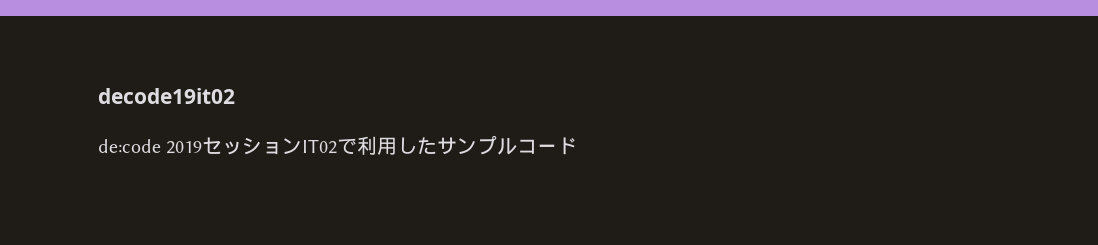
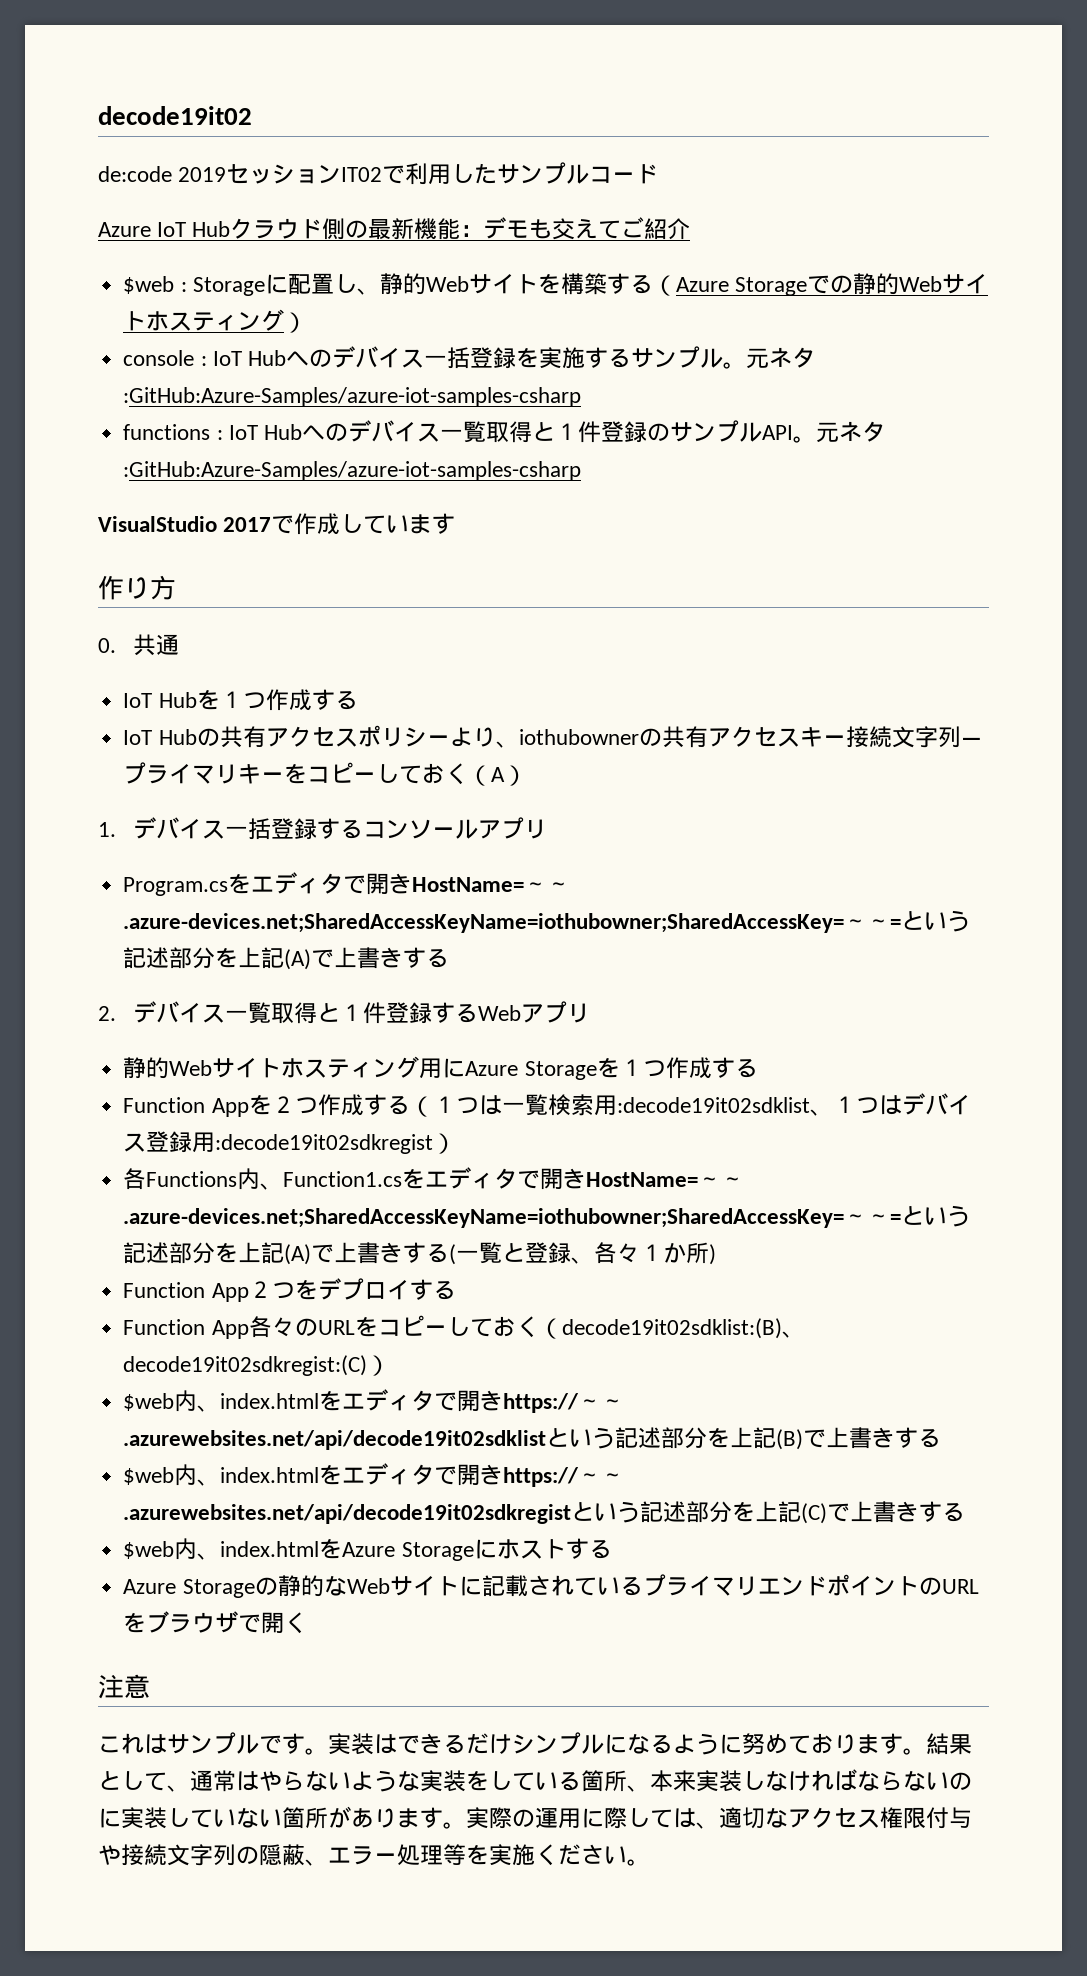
(578, 146) none -> [98,217,691,240] [123,273,988,296] [123,309,308,333] [123,346,815,369] [123,387,582,407] [123,420,885,443] [123,461,582,481] [98,513,456,535] [98,575,176,600] [98,634,180,656] [123,689,358,711] [123,725,982,748] [123,762,528,786] [98,817,548,840] [123,872,571,896] [123,910,971,933] [123,947,450,970] [98,1001,591,1024] [123,1056,758,1080] [123,1093,971,1117] [123,1131,457,1154] [123,1167,745,1190] [123,1205,971,1228] [123,1242,717,1265] [123,1278,456,1302] [123,1315,805,1339] [123,1355,391,1376] [123,1389,625,1413] [123,1427,942,1450] [123,1463,625,1487] [123,1501,966,1524] [123,1538,612,1561] [123,1574,979,1598] [123,1611,308,1634] [98,1674,150,1699] [98,1732,972,1755] [98,1769,972,1792] [98,1806,972,1829] [98,1844,650,1866] // Azure IoT Hubクラウド側の最新機能：デモも交えてご紹介 // $web : Storageに配置し、静的Webサイトを構築する（Azure Storageでの静的Webサイトホスティング） // console : IoT Hubへのデバイス一括登録を実施するサンプル。元ネタ:GitHub:Azure-Samples/azure-iot-samples-csharp // functions : IoT Hubへのデバイス一覧取得と１件登録のサンプルAPI。元ネタ:GitHub:Azure-Samples/azure-iot-samples-csharp // VisualStudio 2017で作成しています // 作り方 // 0.共通 // IoT Hubを１つ作成する // IoT Hubの共有アクセスポリシーより、iothubownerの共有アクセスキー接続文字列—プライマリキーをコピーしておく（A） // 1.デバイス一括登録するコンソールアプリ // Program.csをエディタで開きHostName=～～.azure-devices.net;SharedAccessKeyName=iothubowner;SharedAccessKey=～～=という記述部分を上記(A)で上書きする // 2.デバイス一覧取得と１件登録するWebアプリ // 静的Webサイトホスティング用にAzure Storageを１つ作成する // Function Appを２つ作成する（１つは一覧検索用:decode19it02sdklist、１つはデバイス登録用:decode19it02sdkregist） // 各Functions内、Function1.csをエディタで開きHostName=～～.azure-devices.net;SharedAccessKeyName=iothubowner;SharedAccessKey=～～=という記述部分を上記(A)で上書きする(一覧と登録、各々１か所) // Function App２つをデプロイする // Function App各々のURLをコピーしておく（decode19it02sdklist:(B)、decode19it02sdkregist:(C)） // $web内、index.htmlをエディタで開きhttps://～～.azurewebsites.net/api/decode19it02sdklistという記述部分を上記(B)で上書きする // $web内、index.htmlをエディタで開きhttps://～～.azurewebsites.net/api/decode19it02sdkregistという記述部分を上記(C)で上書きする // $web内、index.htmlをAzure Storageにホストする // Azure Storageの静的なWebサイトに記載されているプライマリエンドポイントのURLをブラウザで開く // 注意 // これはサンプルです。実装はできるだけシンプルになるように努めております。結果として、通常はやらないような実装をしている箇所、本来実装しなければならないのに実装していない箇所があります。実際の運用に際しては、適切なアクセス権限付与や接続文字列の隠蔽、エラー処理等を実施ください。

